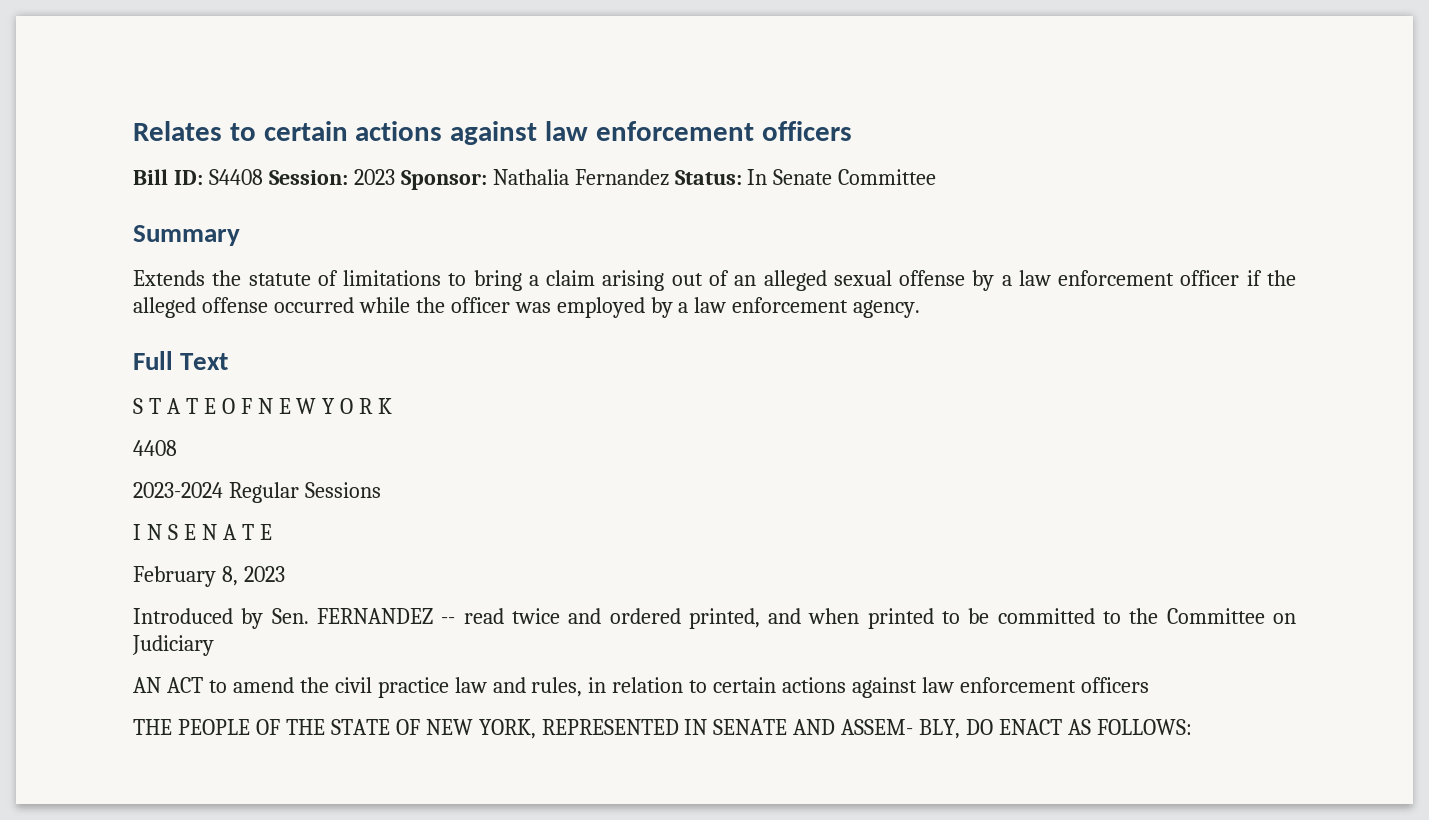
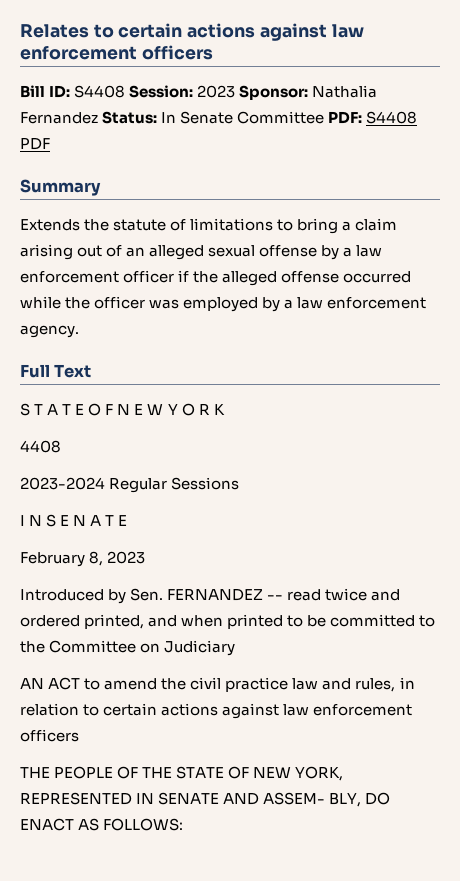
(937, 177) none -> [328,111,418,124] [20,138,50,150] PDF: S4408 PDF

